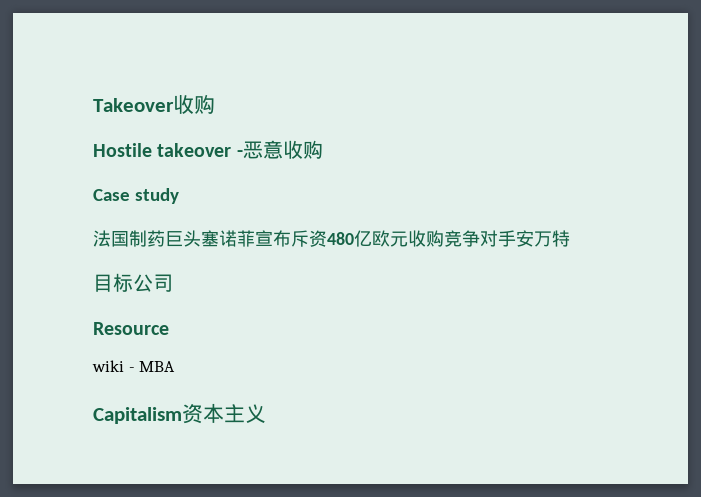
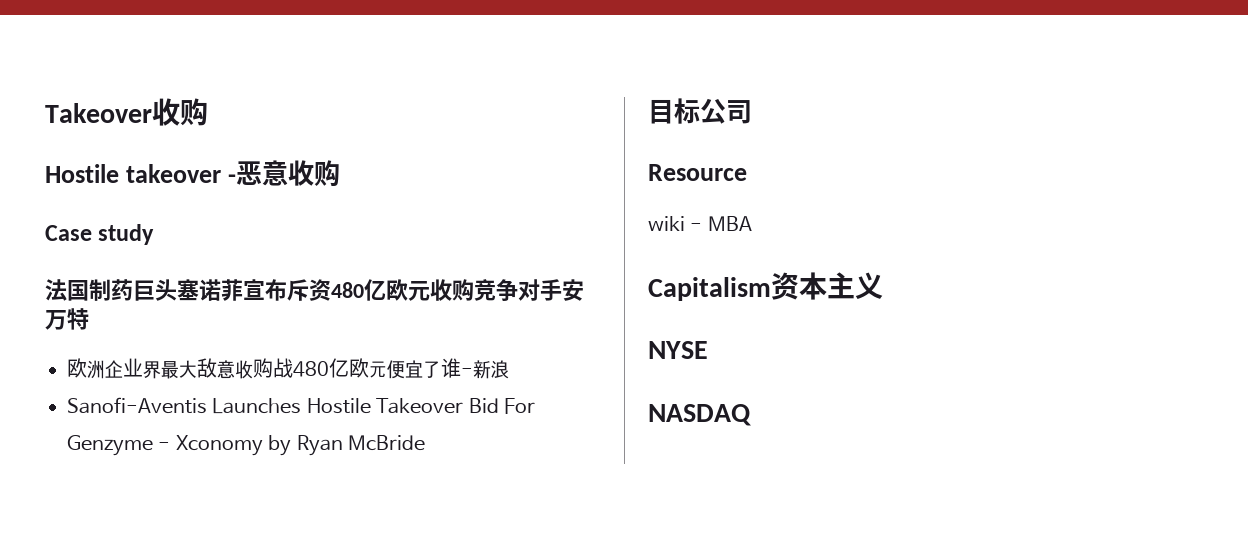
(570, 238) none -> [67,358,509,379] [67,397,535,414] [67,435,425,456] // 欧洲企业界最大敌意收购战480亿欧元便宜了谁-新浪 // Sanofi-Aventis Launches Hostile Takeover Bid For Genzyme - Xconomy by Ryan McBride
(266, 413) none -> [648,341,708,359] [648,404,751,426] // NYSE // NASDAQ

